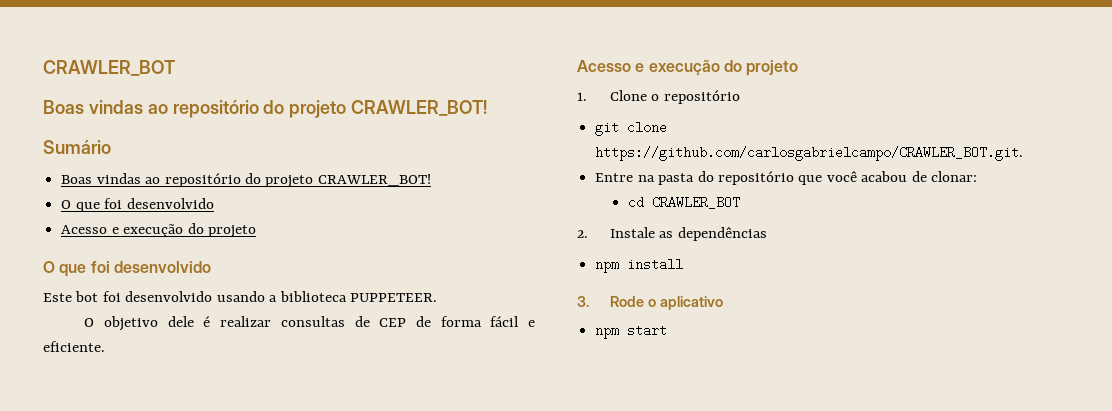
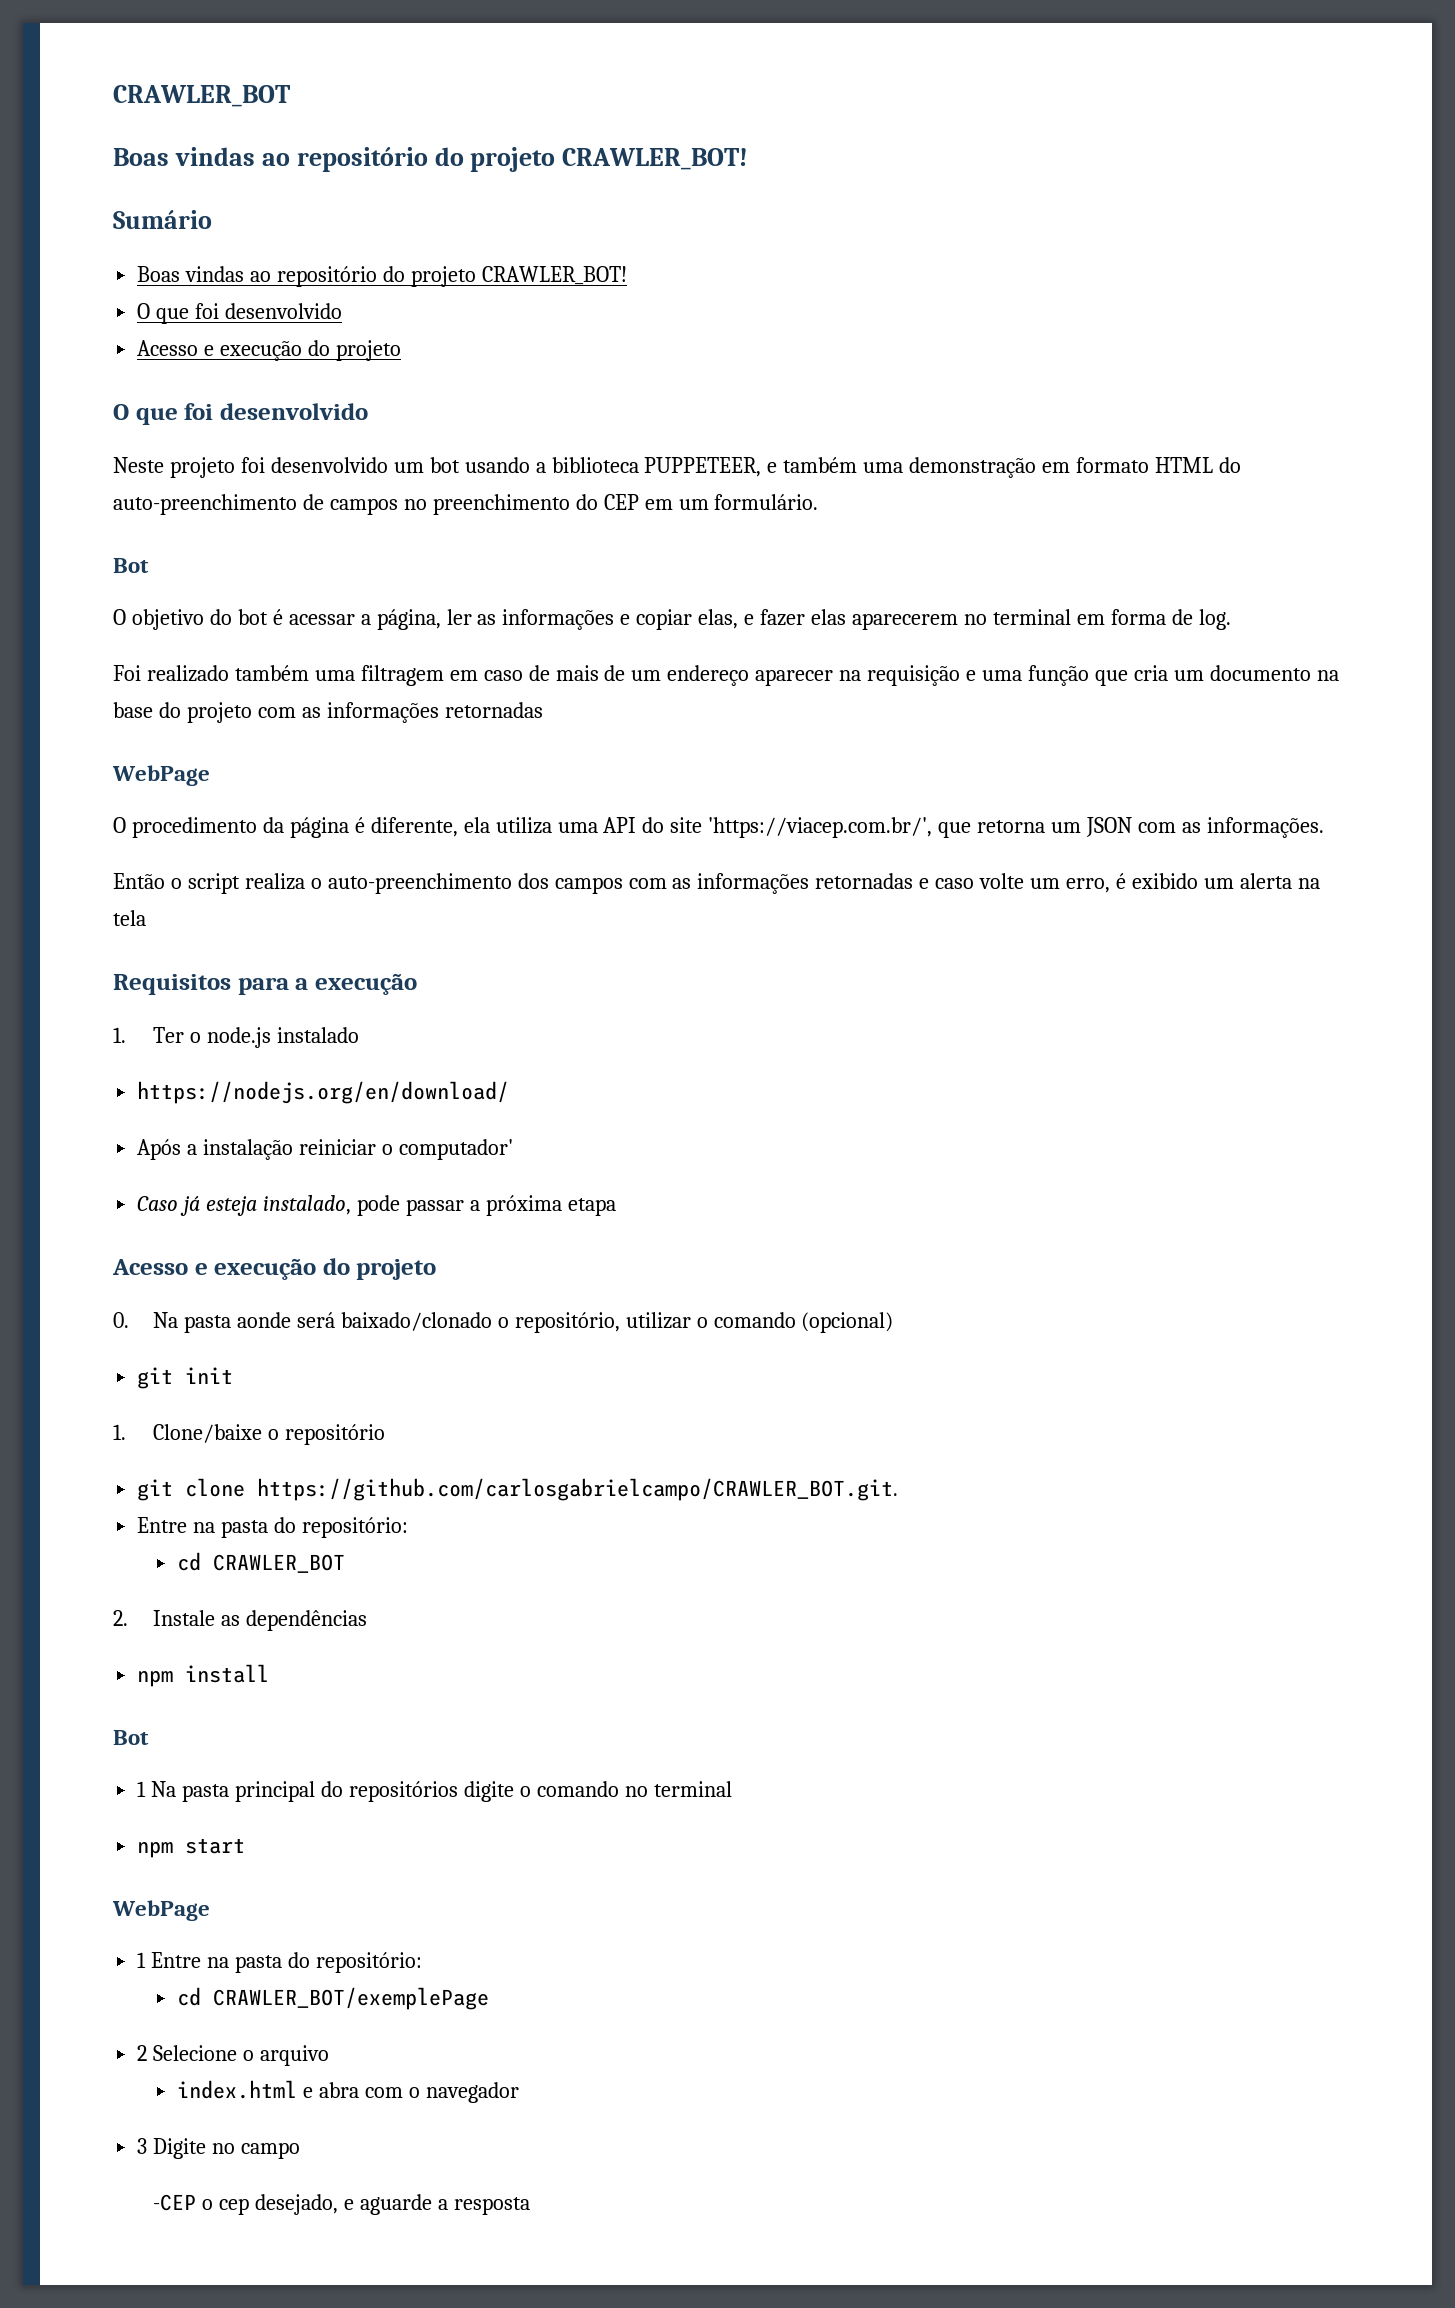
[43,291,438,302] [84,316,535,331] [43,341,105,352] [577,59,799,76] [577,90,647,101] Este bot foi desenvolvido usando a biblioteca PUPPETEER. // O objetivo dele é realizar consultas de CEP de forma fácil e eficiente. // Acesso e execução do projeto // 1. Clone -> [113,457,1241,478] [113,494,819,515] [113,558,149,573] [113,609,1231,630] [113,665,1339,686] [113,702,543,723] [112,765,210,786] [113,817,1324,838] [113,873,1320,894] [113,910,146,926] [113,973,417,995] [113,1027,359,1048] [137,1081,510,1104] [137,1139,513,1160] [137,1195,616,1216] [112,1258,437,1280] [113,1312,894,1333] [137,1367,234,1389] [113,1424,263,1443] Neste projeto foi desenvolvido um bot usando a biblioteca PUPPETEER, e também uma demonstração em formato HTML do auto-preenchimento de campos no preenchimento do CEP em um formulário. // Bot // O objetivo do bot é acessar a página, ler as informações e copiar elas, e fazer elas aparecerem no terminal em forma de log. // Foi realizado também uma filtragem em caso de mais de um endereço aparecer na requisição e uma função que cria um documento na base do projeto com as informações retornadas // WebPage // O procedimento da página é diferente, ela utiliza uma API do site 'https://viacep.com.br/', que retorna um JSON com as informações. // Então o script realiza o auto-preenchimento dos campos com as informações retornadas e caso volte um erro, é exibido um alerta na tela // Requisitos para a execução // 1. Ter o node.js instalado // https://nodejs.org/en/download/ // Após a instalação reiniciar o computador' // Caso já esteja instalado, pode passar a próxima etapa // Acesso e execução do projeto // 0. Na pasta aonde será baixado/clonado o repositório, utilizar o comando (opcional) // git init // 1. Clone/baixe
[717,171,978,185] repositório que você acabou de clonar: -> [301,1517,408,1538] repositório:
[577,296,723,310] [595,324,668,339] 3. Rode o aplicativo // npm start -> [113,1730,149,1745] [137,1781,732,1802] [137,1838,246,1858] [112,1900,210,1921] [137,1952,422,1973] [177,1987,490,2010] [137,2045,330,2066] [177,2080,519,2103] [137,2138,301,2159] [153,2194,530,2215] Bot // 1 Na pasta principal do repositórios digite o comando no terminal // npm start // WebPage // 1 Entre na pasta do repositório: // cd CRAWLER_BOT/exemplePage // 2 Selecione o arquivo // index.html e abra com o navegador // 3 Digite no campo // -CEP o cep desejado, e aguarde a resposta

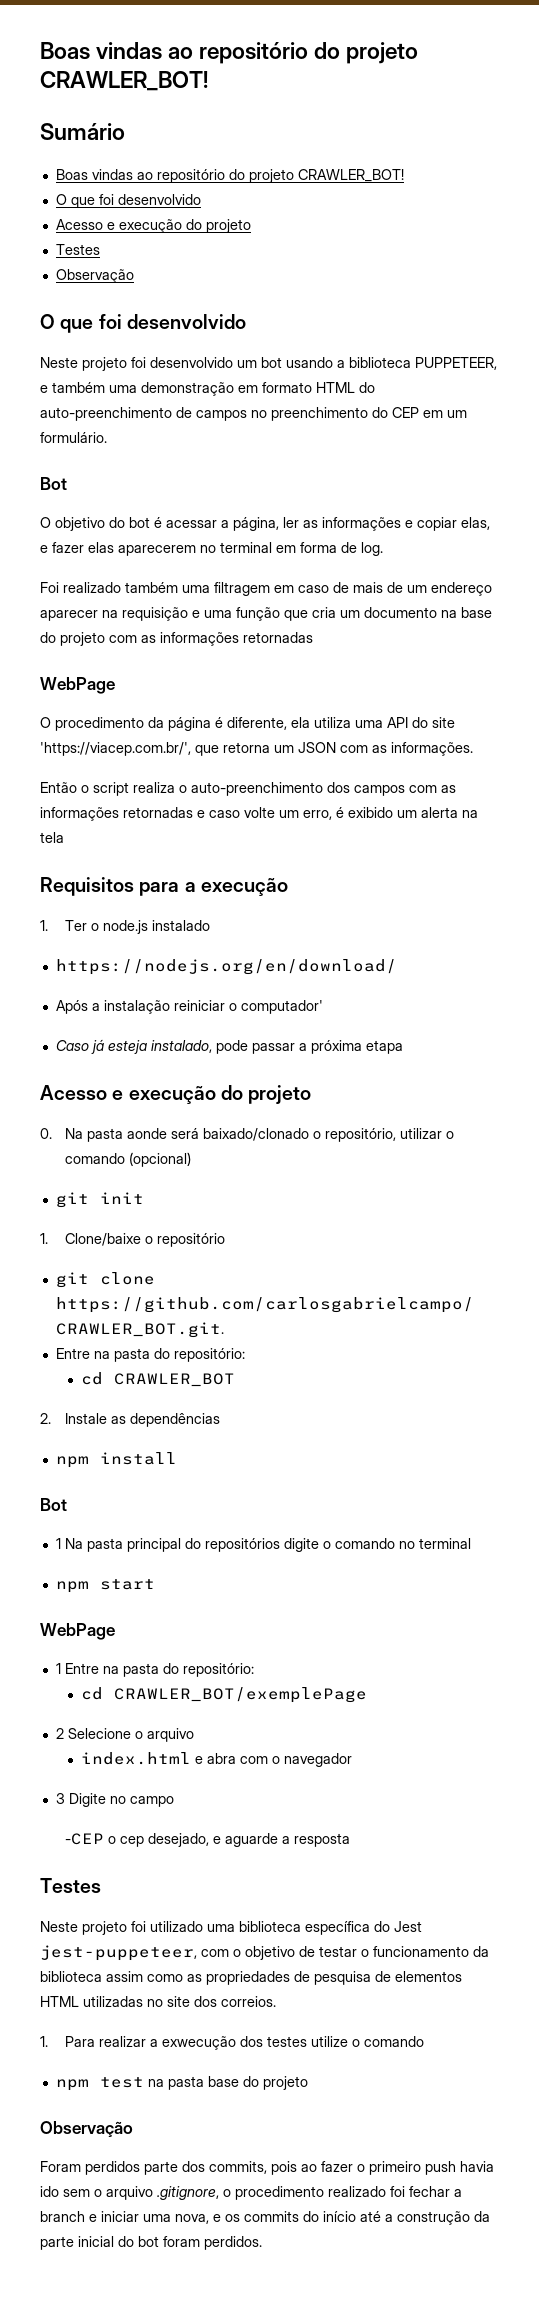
[113,85,290,107] CRAWLER_BOT // -> (40, 51) none
(401, 350) none -> [55,244,100,255] [55,269,134,283] // Testes // Observação
(530, 2206) none -> [40,1878,101,1893] [40,1921,422,1935] [40,1945,489,1961] [40,1971,462,1985] [40,1996,276,2007] [40,2036,425,2050] [55,2076,308,2091] [40,2121,133,2137] [40,2161,494,2175] [40,2186,462,2200] [40,2211,490,2225] [40,2236,262,2250] // Testes // Neste projeto foi utilizado uma biblioteca específica do Jest jest-puppeteer, com o objetivo de testar o funcionamento da biblioteca assim como as propriedades de pesquisa de elementos HTML utilizadas no site dos correios. // 1. Para realizar a exwecução dos testes utilize o comando // npm test na pasta base do projeto // Observação // Foram perdidos parte dos commits, pois ao fazer o primeiro push havia ido sem o arquivo .gitignore, o procedimento realizado foi fechar a branch e iniciar uma nova, e os commits do início até a construção da parte inicial do bot foram perdidos.

